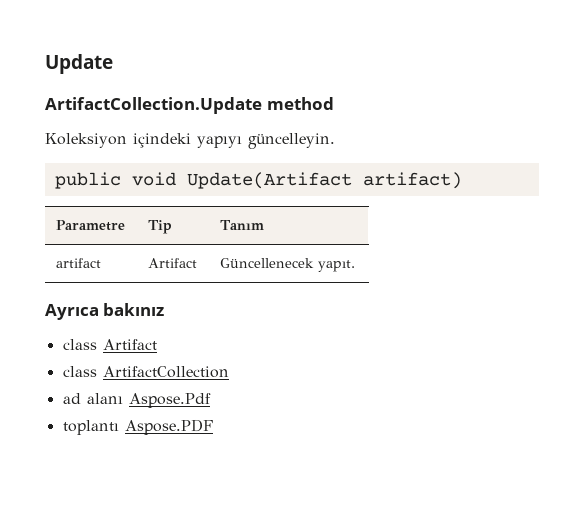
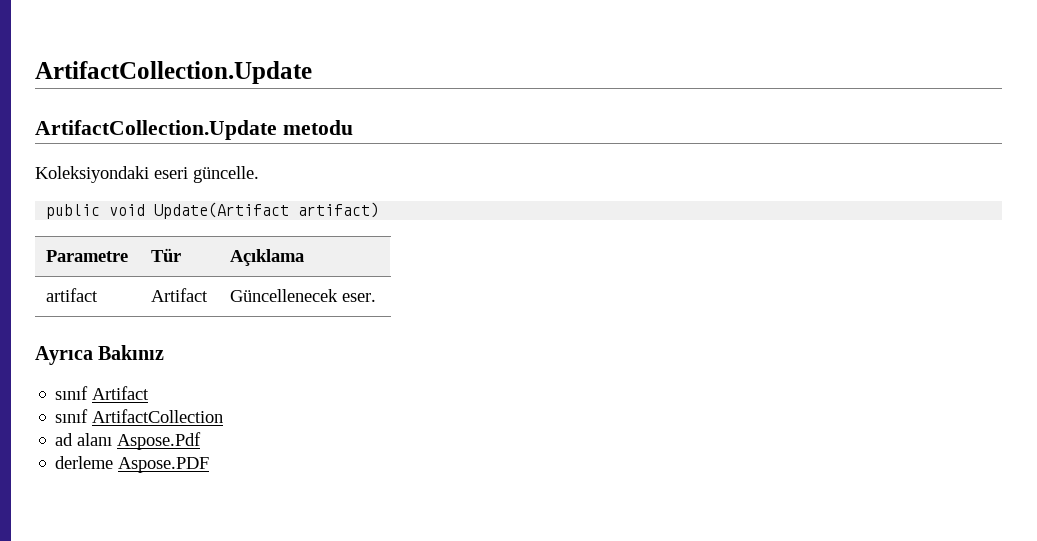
[45,54,113,74] [45,97,334,114] [45,133,335,149] Update // ArtifactCollection.Update method // Koleksiyon içindeki yapıyı güncelleyin. -> [35,61,312,84] [35,120,353,140] [35,166,259,183] ArtifactCollection.Update // ArtifactCollection.Update metodu // Koleksiyondaki eseri güncelle.
[148,220,173,234] [220,220,265,230] Tip | Tanım -> [151,248,182,262] [230,249,305,266] Tür | Açıklama
[318,260,356,272] yapıt. -> [342,293,377,302] eser.
[103,303,165,316] [62,339,97,350] bakınız // class -> [98,345,165,360] [55,386,89,400] Bakınız // sınıf
[62,366,97,377] class -> [55,409,89,423] sınıf
[62,420,119,435] toplantı -> [55,456,114,469] derleme

